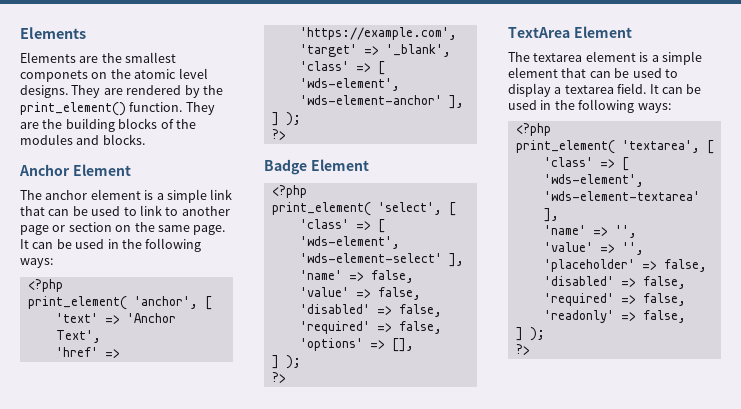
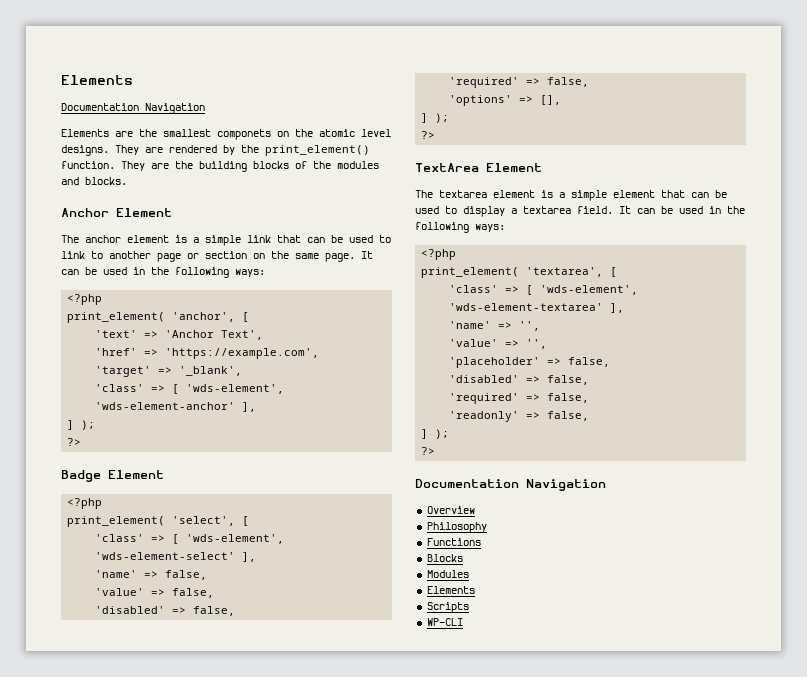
[20,27,86,39] Elements -> [61,75,133,85] [61,103,205,114] Elements // Documentation Navigation
(530, 349) none -> [415,479,606,491] [426,506,475,514] [426,522,487,533] [426,538,481,546] [426,554,463,562] [426,570,469,578] [426,586,475,594] [426,602,469,613] [426,618,463,626] // Documentation Navigation // Overview // Philosophy // Functions // Blocks // Modules // Elements // Scripts // WP-CLI

